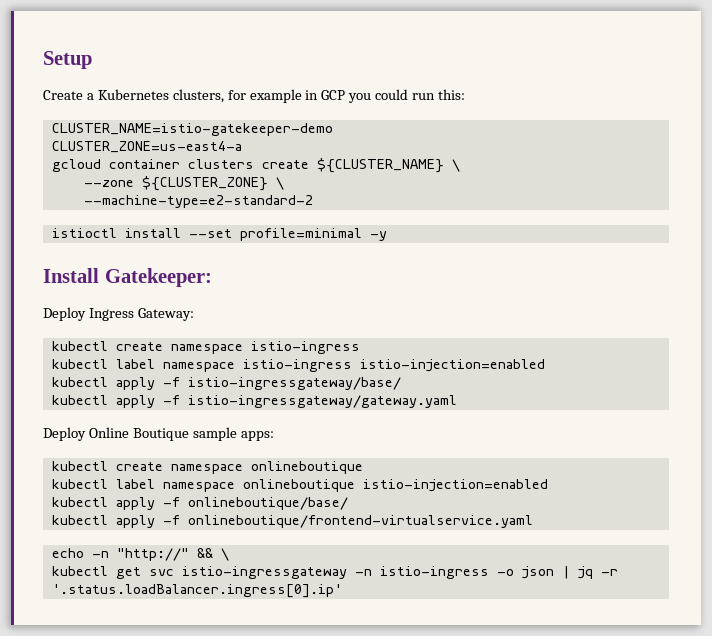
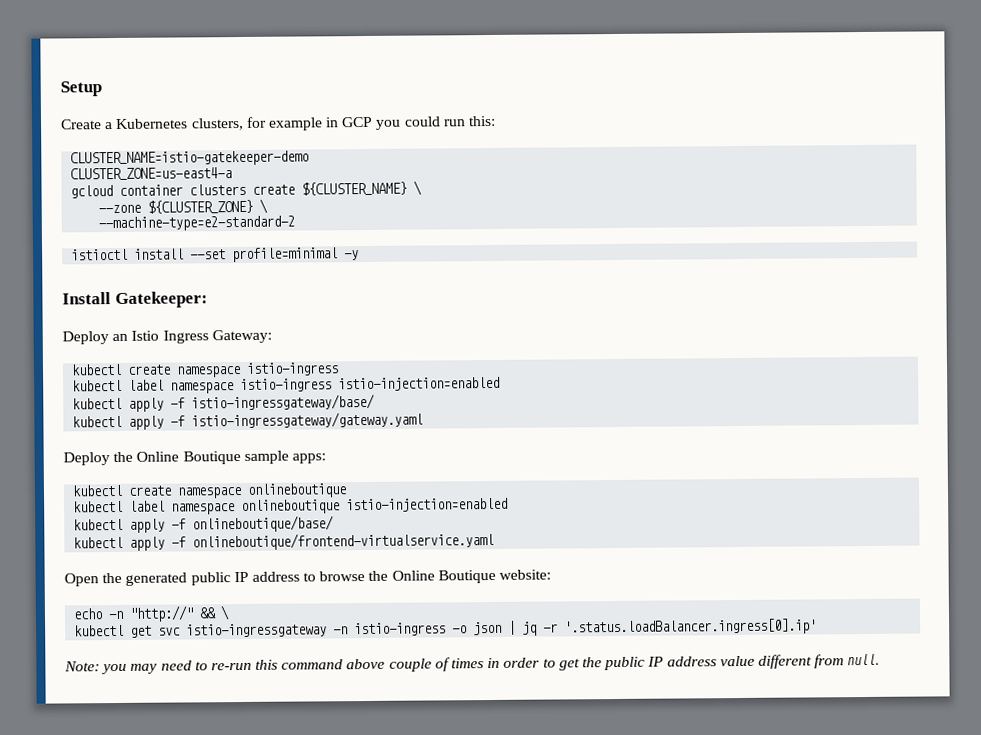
(86, 314) none -> [112,330,160,342] an Istio
(86, 434) none -> [113,451,134,463] the
(533, 521) none -> [64,569,552,587] // Open the generated public IP address to browse the Online Boutique website:
(342, 591) none -> [64,653,881,675] // Note: you may need to re-run this command above couple of times in order to get the public IP address value different from null.

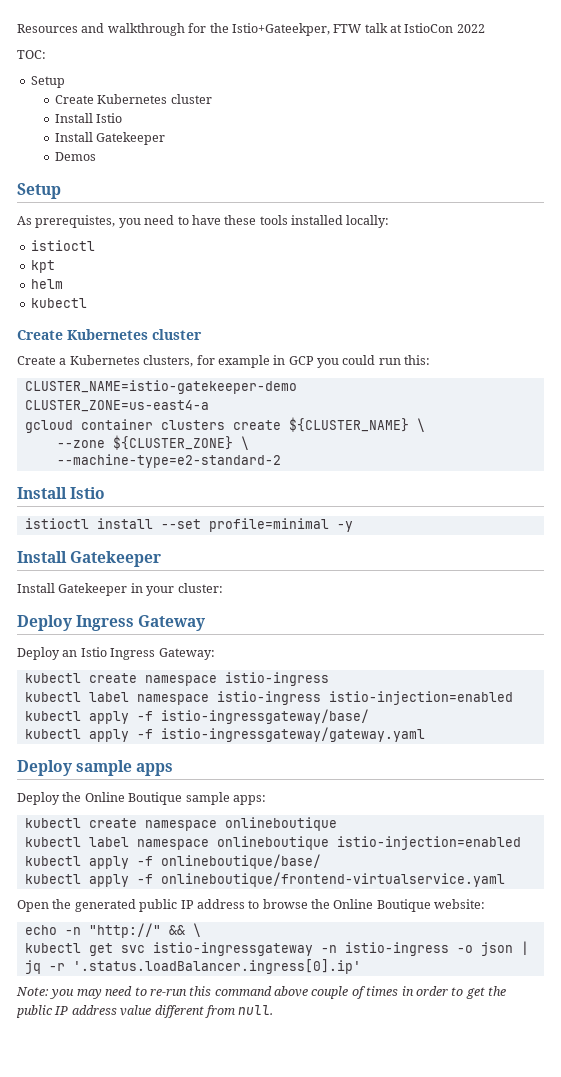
[60,81,102,97] Setup -> [17,23,485,36] [17,50,46,59] [30,76,65,88] [55,94,212,104] [55,113,123,123] [55,132,166,145] [55,152,97,161] [17,183,61,199] [17,215,390,228] [30,240,95,251] [30,260,55,273] [30,279,63,289] [30,298,87,308] [17,329,202,340] Resources and walkthrough for the Istio+Gateekper, FTW talk at IstioCon 2022 // TOC: // Setup // Create Kubernetes cluster // Install Istio // Install Gatekeeper // Demos // Setup // As prerequistes, you need to have these tools installed locally: // istioctl // kpt // helm // kubectl // Create Kubernetes cluster
(296, 223) none -> [17,487,106,499] // Install Istio
[114,291,208,309] Gatekeeper: -> [70,551,162,567] [17,583,223,596] [17,615,206,631] Gatekeeper // Install Gatekeeper in your cluster: // Deploy Ingress Gateway
(424, 420) none -> [17,760,174,776] // Deploy sample apps

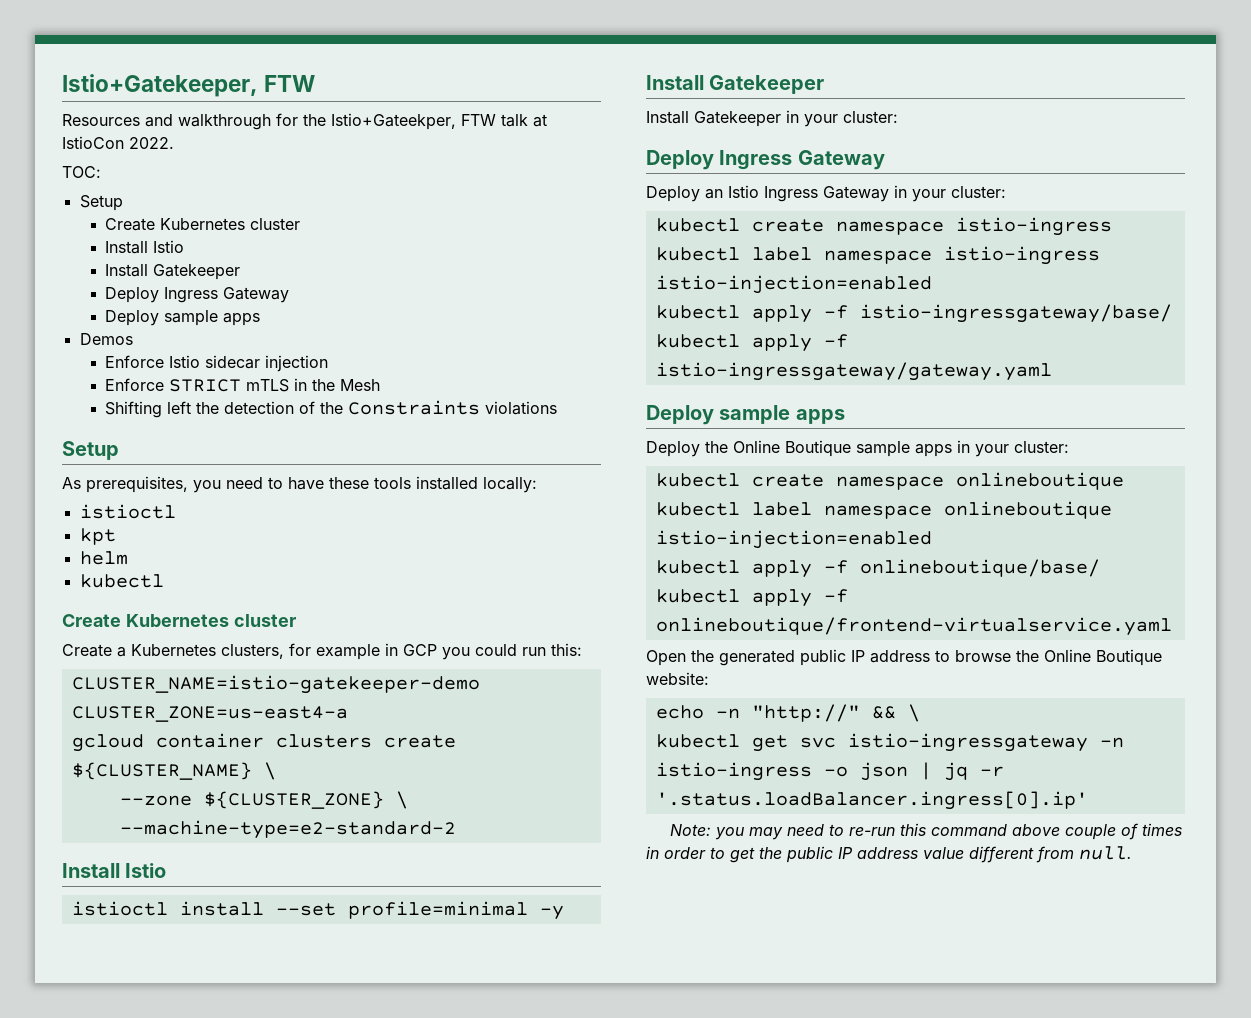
(17, 28) none -> [62,74,316,97] Istio+Gatekeeper, FTW //
[456,24,485,33] 2022 -> [129,137,174,149] 2022.
[55,152,97,161] Demos -> [105,287,290,303] [105,310,261,326] [79,333,133,345] [105,355,329,372] [105,378,381,392] [105,400,558,418] Deploy Ingress Gateway // Deploy sample apps // Demos // Enforce Istio sidecar injection // Enforce STRICT mTLS in the Mesh // Shifting left the detection of the Constraints violations
[35,215,116,228] prerequistes, -> [86,476,188,493] prerequisites,
[158,648,215,660] Gateway: -> [823,185,1006,202] Gateway in your cluster:
[232,795,266,805] apps: -> [915,440,1069,457] apps in your cluster:

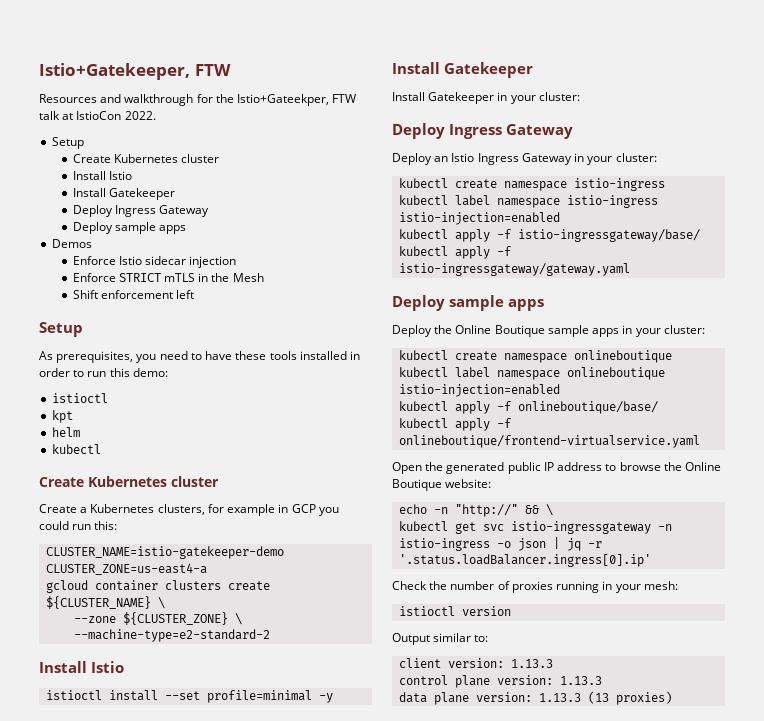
[62,166,101,178] // TOC: -> (156, 115) none
[105,401,163,418] Shifting -> [72,290,173,299] Shift enforcement
[196,400,558,415] the detection of the Constraints violations -> (194, 294) none
[483,477,537,493] locally: -> [350,351,361,360] [39,368,168,377] in order to run this demo:
[669,823,1182,840] [646,846,1132,863] Note: you may need to re-run this command above couple of times in order to get the public IP address value different from null. -> [392,581,678,593] [399,606,512,616] [392,633,489,645] [399,658,554,668] [399,675,603,688] [399,691,673,705] Check the number of proxies running in your mesh: // istioctl version // Output similar to: // client version: 1.13.3 // control plane version: 1.13.3 // data plane version: 1.13.3 (13 proxies)

